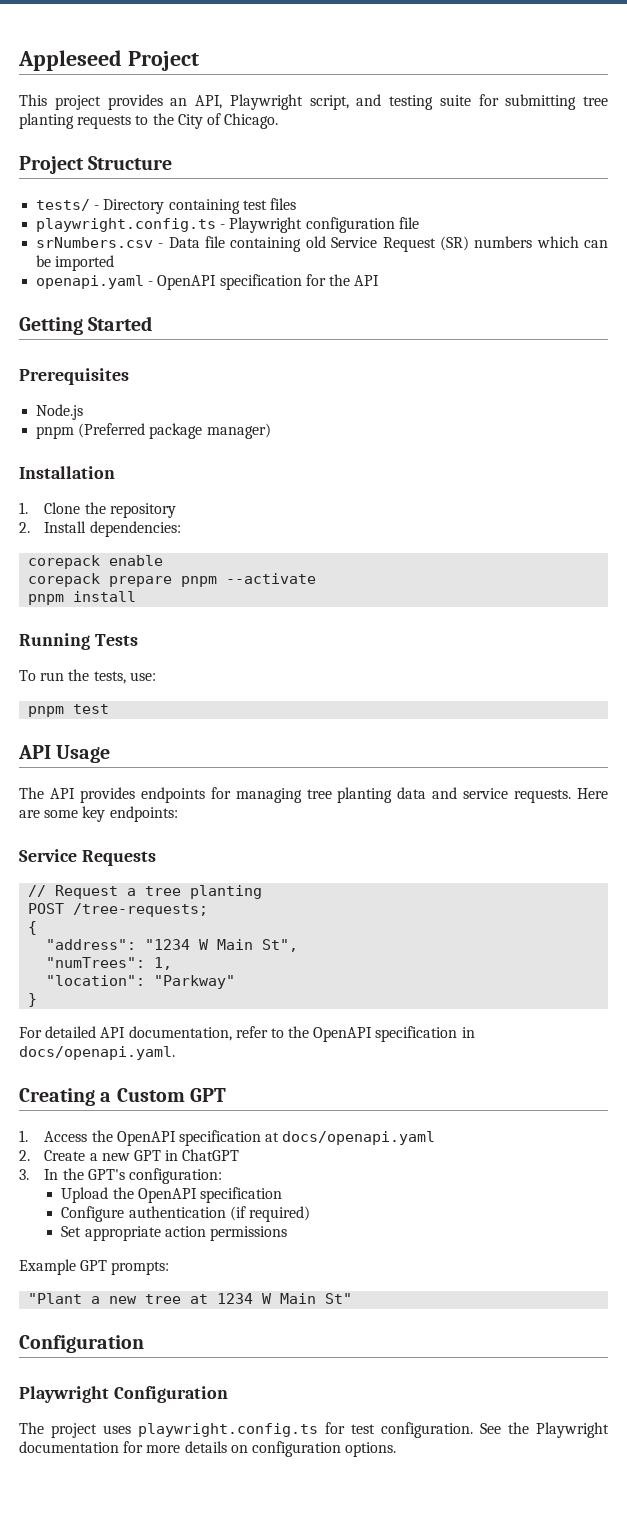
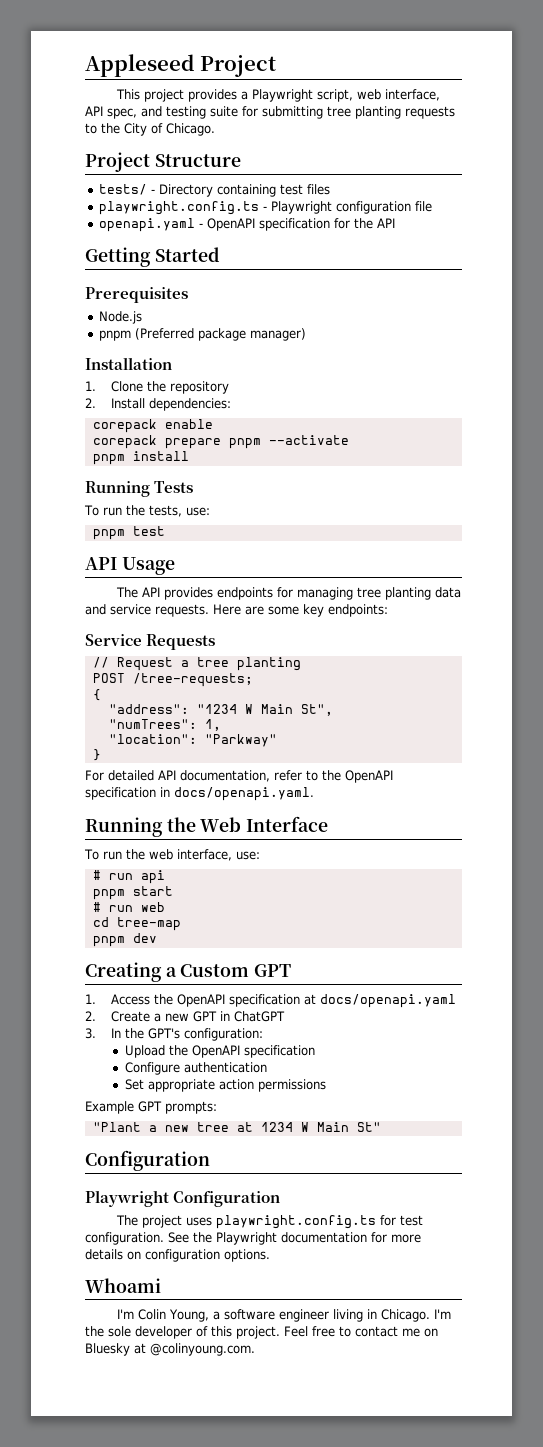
[170,94,349,110] an API, Playwright script, -> [241,89,441,102] [85,106,137,119] a Playwright script, web interface, API spec,
[36,236,609,252] [36,255,115,271] // srNumbers.csv - Data file containing old Service Request (SR) numbers which can be imported -> (433, 206) none
(175, 1053) none -> [85,816,329,837] [84,849,260,861] [92,870,165,884] [92,886,173,900] [92,902,165,912] [92,917,181,931] [92,933,157,947] // Running the Web Interface // To run the web interface, use: // # run api // pnpm start // # run web // cd tree-map // pnpm dev
[229,1206,310,1222] (if required) -> (267, 1067) none
(397, 1449) none -> [85,1278,161,1293] [117,1309,452,1322] [85,1326,438,1339] [85,1343,255,1356] // Whoami // I'm Colin Young, a software engineer living in Chicago. I'm the sole developer of this project. Feel free to contact me on Bluesky at @colinyoung.com.

